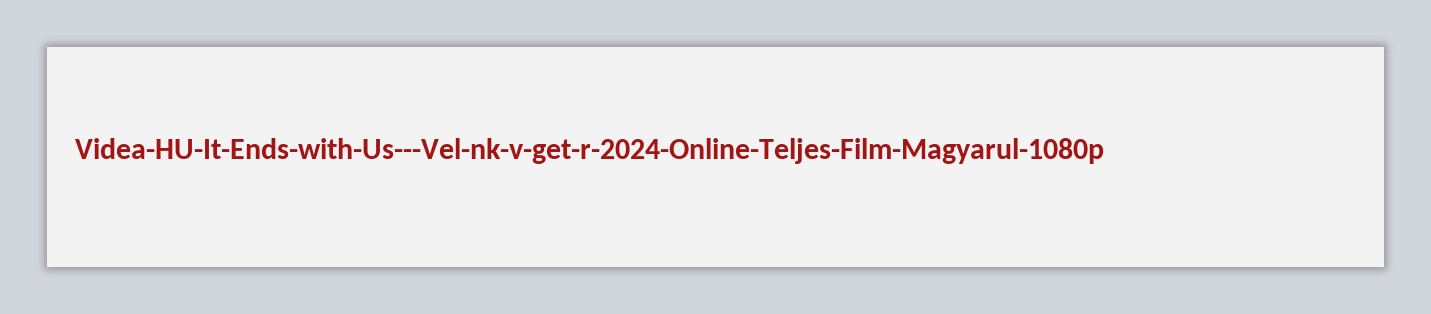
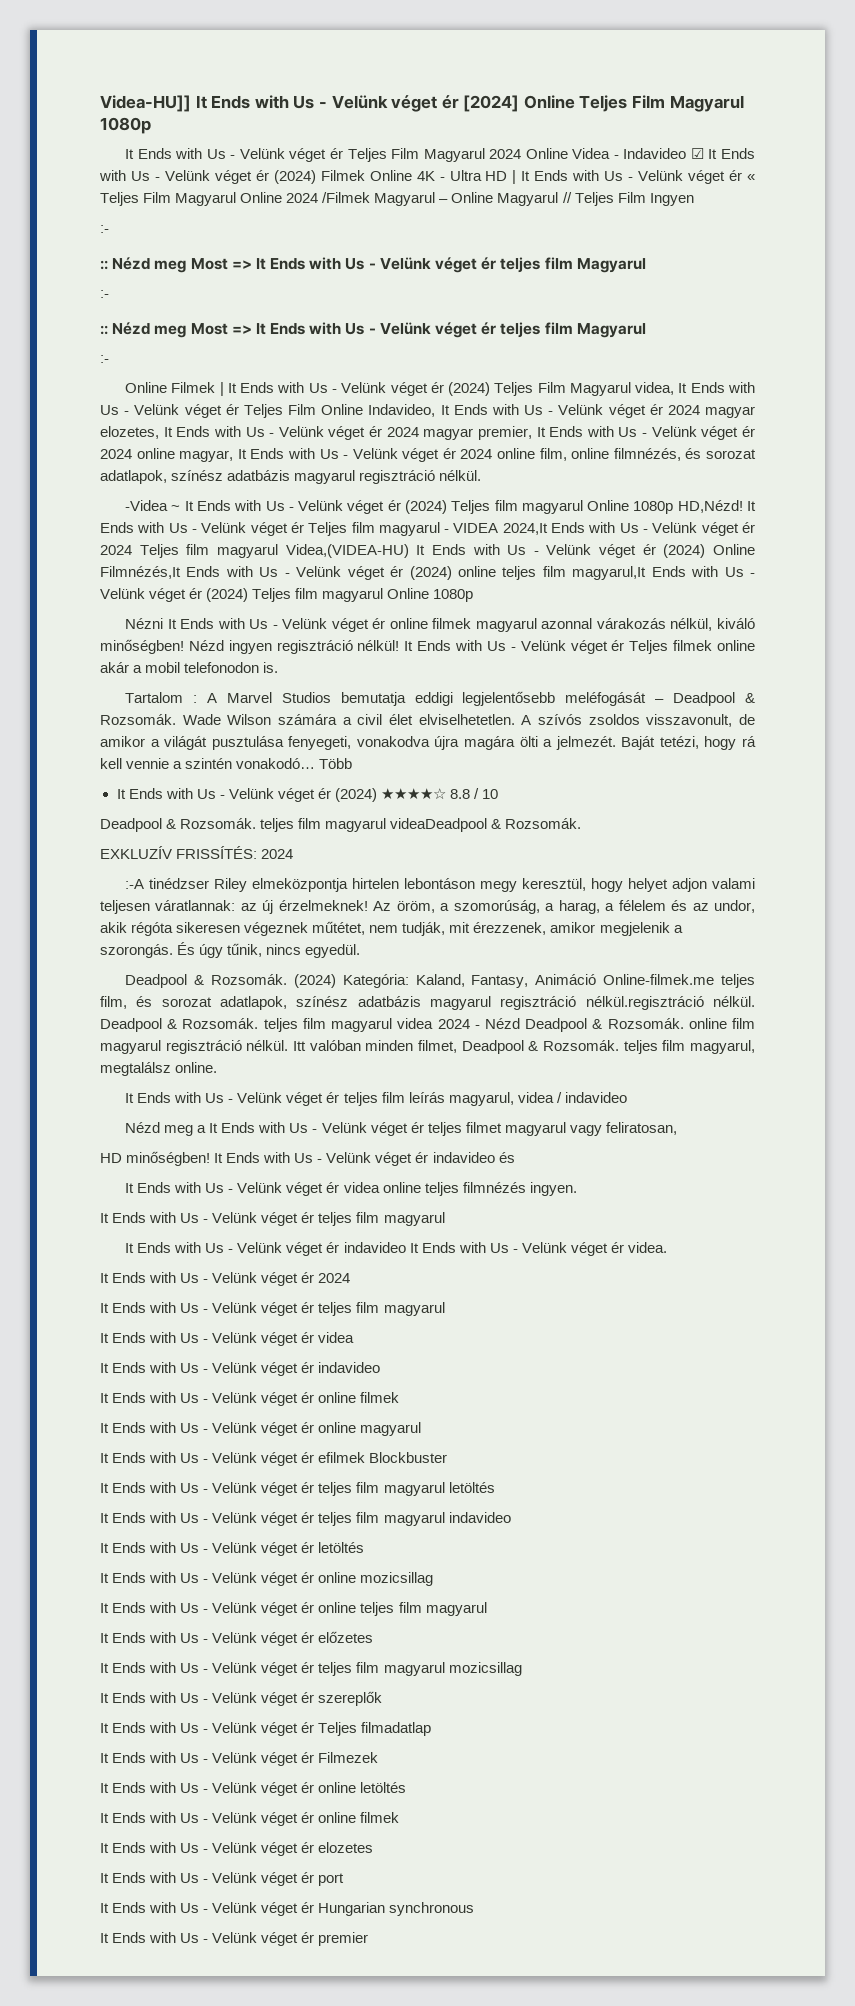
[75,138,1104,164] Videa-HU-It-Ends-with-Us---Vel-nk-v-get-r-2024-Online-Teljes-Film-Magyarul-1080p -> [100,95,744,112] [100,117,151,134] [125,148,756,162] [99,170,756,184] [100,192,694,206] [100,225,109,233] [100,257,646,273] [100,290,109,298] [100,322,646,338] [100,355,109,363] [125,382,755,396] [100,404,755,418] [100,426,756,440] [100,448,756,462] [100,470,482,484] [125,500,756,514] [100,522,755,536] [100,544,755,558] [100,566,755,580] [100,588,474,602] [125,618,755,632] [100,639,756,654] [100,662,279,673] [125,691,756,706] [100,714,755,727] [100,736,756,750] [100,758,353,769] [116,788,499,802] [100,818,582,832] [100,846,294,859] [125,878,755,892] [100,900,755,914] [100,921,683,936] [100,942,361,958] [125,974,755,988] [100,996,756,1010] [100,1018,755,1032] [100,1040,755,1054] [100,1062,218,1076] [125,1092,627,1106] [125,1122,677,1136] [100,1151,515,1166] [125,1182,577,1196] [100,1212,445,1226] [125,1242,667,1256] [100,1272,351,1286] [100,1302,445,1316] [100,1332,355,1346] [100,1362,381,1376] [100,1392,400,1406] [100,1422,422,1436] [100,1452,448,1466] [100,1482,495,1496] [100,1512,511,1526] [100,1542,365,1556] [100,1572,434,1586] [100,1602,487,1616] [100,1631,374,1646] [100,1662,522,1676] [100,1691,383,1706] [100,1722,432,1736] [100,1752,379,1766] [100,1782,407,1796] [100,1812,400,1826] [100,1842,374,1856] [100,1872,345,1886] [100,1902,475,1916] [100,1932,369,1946] Videa-HU]] It Ends with Us - Velünk véget ér [2024] Online Teljes Film Magyarul 1080p // It Ends with Us - Velünk véget ér Teljes Film Magyarul 2024 Online Videa - Indavideo ☑ It Ends with Us - Velünk véget ér (2024) Filmek Online 4K - Ultra HD | It Ends with Us - Velünk véget ér « Teljes Film Magyarul Online 2024 /Filmek Magyarul – Online Magyarul // Teljes Film Ingyen // :- // :: Nézd meg Most => It Ends with Us - Velünk véget ér teljes film Magyarul // :- // :: Nézd meg Most => It Ends with Us - Velünk véget ér teljes film Magyarul // :- // Online Filmek | It Ends with Us - Velünk véget ér (2024) Teljes Film Magyarul videa, It Ends with Us - Velünk véget ér Teljes Film Online Indavideo, It Ends with Us - Velünk véget ér 2024 magyar elozetes, It Ends with Us - Velünk véget ér 2024 magyar premier, It Ends with Us - Velünk véget ér 2024 online magyar, It Ends with Us - Velünk véget ér 2024 online film, online filmnézés, és sorozat adatlapok, színész adatbázis magyarul regisztráció nélkül. // -Videa ~ It Ends with Us - Velünk véget ér (2024) Teljes film magyarul Online 1080p HD,Nézd! It Ends with Us - Velünk véget ér Teljes film magyarul - VIDEA 2024,It Ends with Us - Velünk véget ér 2024 Teljes film magyarul Videa,(VIDEA-HU) It Ends with Us - Velünk véget ér (2024) Online Filmnézés,It Ends with Us - Velünk véget ér (2024) online teljes film magyarul,It Ends with Us - Velünk véget ér (2024) Teljes film magyarul Online 1080p // Nézni It Ends with Us - Velünk véget ér online filmek magyarul azonnal várakozás nélkül, kiváló minőségben! Nézd ingyen regisztráció nélkül! It Ends with Us - Velünk véget ér Teljes filmek online akár a mobil telefonodon is. // Tartalom : A Marvel Studios bemutatja eddigi legjelentősebb meléfogását – Deadpool & Rozsomák. Wade Wilson számára a civil élet elviselhetetlen. A szívós zsoldos visszavonult, de amikor a világát pusztulása fenyegeti, vonakodva újra magára ölti a jelmezét. Baját tetézi, hogy rá kell vennie a szintén vonakodó… Több // It Ends with Us - Velünk véget ér (2024) ★★★★☆ 8.8 / 10 // Deadpool & Rozsomák. teljes film magyarul videaDeadpool & Rozsomák. // EXKLUZÍV FRISSÍTÉS: 2024 // :-A tinédzser Riley elmeközpontja hirtelen lebontáson megy keresztül, hogy helyet adjon valami teljesen váratlannak: az új érzelmeknek! Az öröm, a szomorúság, a harag, a félelem és az undor, akik régóta sikeresen végeznek műtétet, nem tudják, mit érezzenek, amikor megjelenik a szorongás. És úgy tűnik, nincs egyedül. // Deadpool & Rozsomák. (2024) Kategória: Kaland, Fantasy, Animáció Online-filmek.me teljes film, és sorozat adatlapok, színész adatbázis magyarul regisztráció nélkül.regisztráció nélkül. Deadpool & Rozsomák. teljes film magyarul videa 2024 - Nézd Deadpool & Rozsomák. online film magyarul regisztráció nélkül. Itt valóban minden filmet, Deadpool & Rozsomák. teljes film magyarul, megtalálsz online. // It Ends with Us - Velünk véget ér teljes film leírás magyarul, videa / indavideo // Nézd meg a It Ends with Us - Velünk véget ér teljes filmet magyarul vagy feliratosan, // HD minőségben! It Ends with Us - Velünk véget ér indavideo és // It Ends with Us - Velünk véget ér videa online teljes filmnézés ingyen. // It Ends with Us - Velünk véget ér teljes film magyarul // It Ends with Us - Velünk véget ér indavideo It Ends with Us - Velünk véget ér videa. // It Ends with Us - Velünk véget ér 2024 // It Ends with Us - Velünk véget ér teljes film magyarul // It Ends with Us - Velünk véget ér videa // It Ends with Us - Velünk véget ér indavideo // It Ends with Us - Velünk véget ér online filmek // It Ends with Us - Velünk véget ér online magyarul // It Ends with Us - Velünk véget ér efilmek Blockbuster // It Ends with Us - Velünk véget ér teljes film magyarul letöltés // It Ends with Us - Velünk véget ér teljes film magyarul indavideo // It Ends with Us - Velünk véget ér letöltés // It Ends with Us - Velünk véget ér online mozicsillag // It Ends with Us - Velünk véget ér online teljes film magyarul // It Ends with Us - Velünk véget ér előzetes // It Ends with Us - Velünk véget ér teljes film magyarul mozicsillag // It Ends with Us - Velünk véget ér szereplők // It Ends with Us - Velünk véget ér Teljes filmadatlap // It Ends with Us - Velünk véget ér Filmezek // It Ends with Us - Velünk véget ér online letöltés // It Ends with Us - Velünk véget ér online filmek // It Ends with Us - Velünk véget ér elozetes // It Ends with Us - Velünk véget ér port // It Ends with Us - Velünk véget ér Hungarian synchronous // It Ends with Us - Velünk véget ér premier

